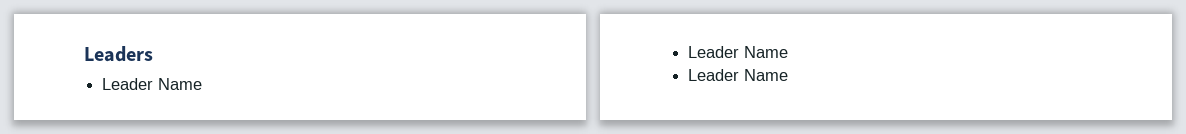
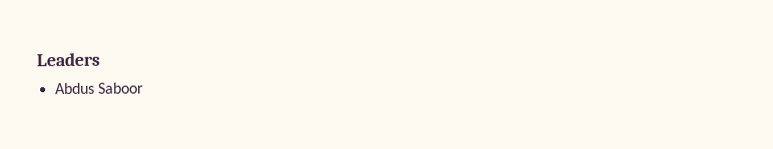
[102,78,203,90] [688,46,789,58] [688,69,789,81] Leader Name // Leader Name // Leader Name -> [54,82,144,95] Abdus Saboor

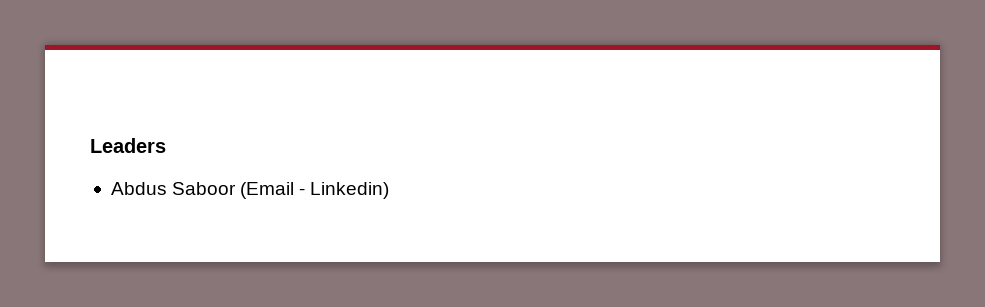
(144, 88) none -> [240,182,390,199] (Email - Linkedin)

